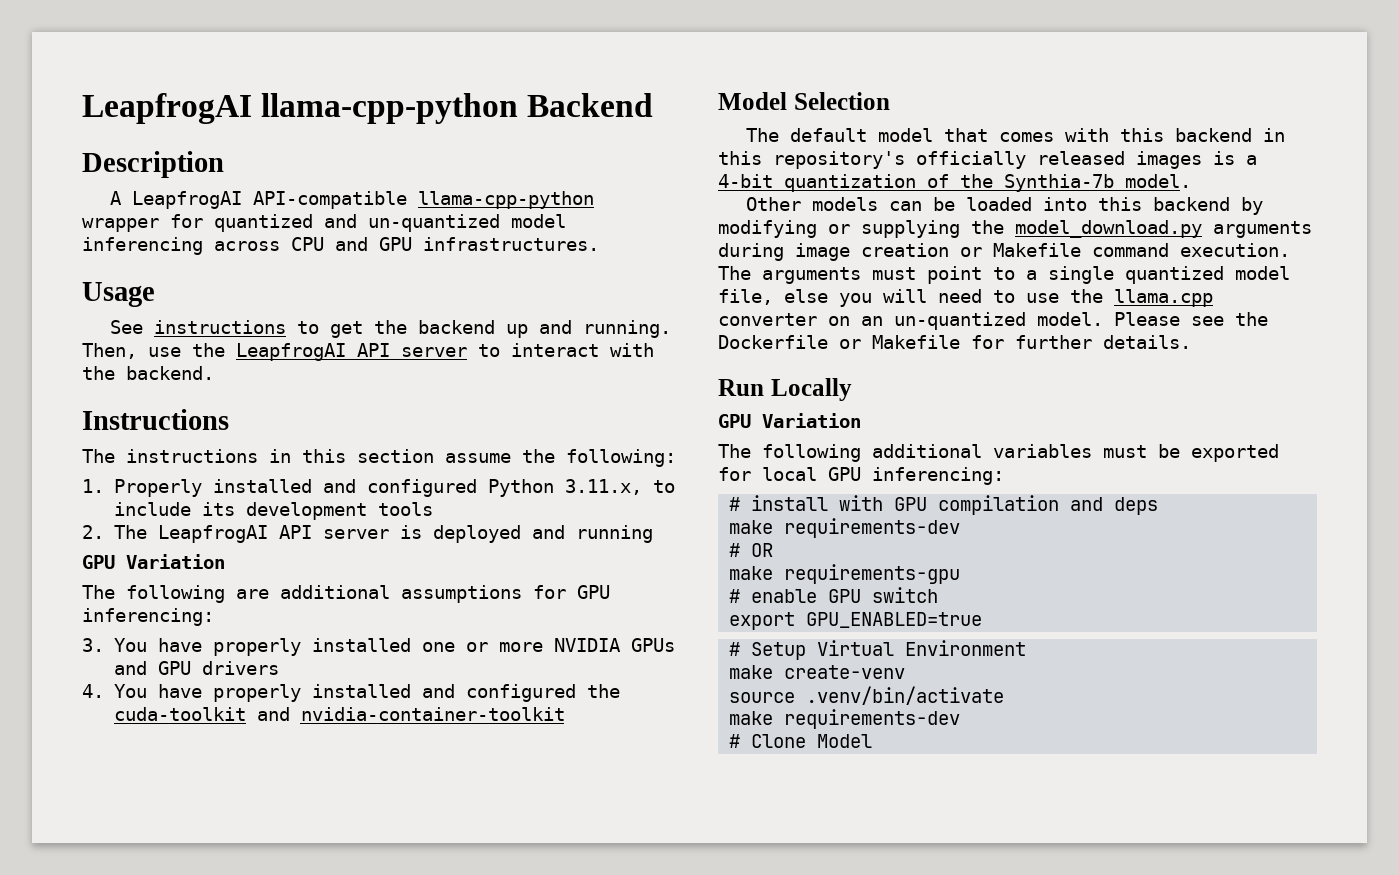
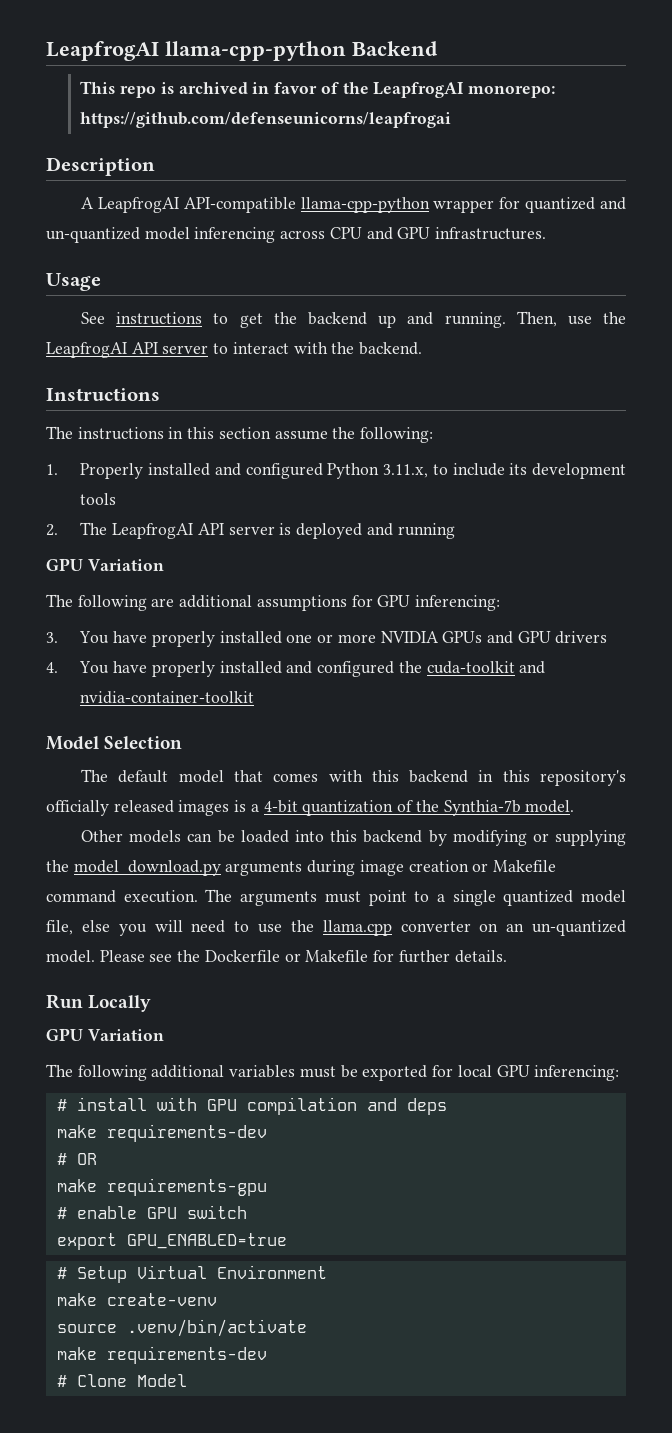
(654, 105) none -> [80,81,555,98] [80,112,452,128] // This repo is archived in favor of the LeapfrogAI monorepo: https://github.com/defenseunicorns/leapfrogai

